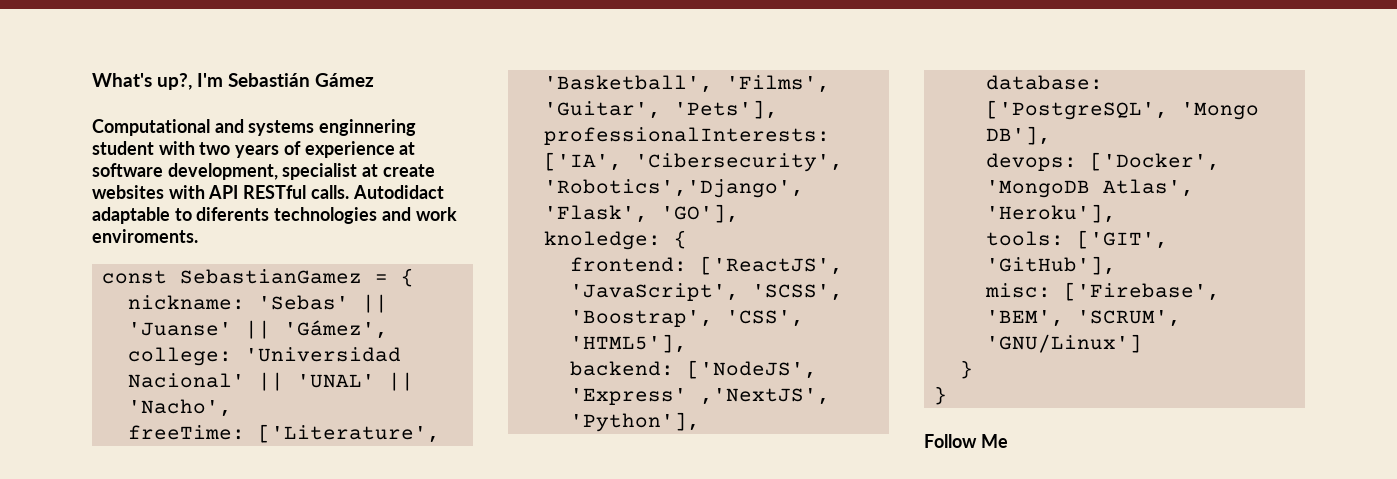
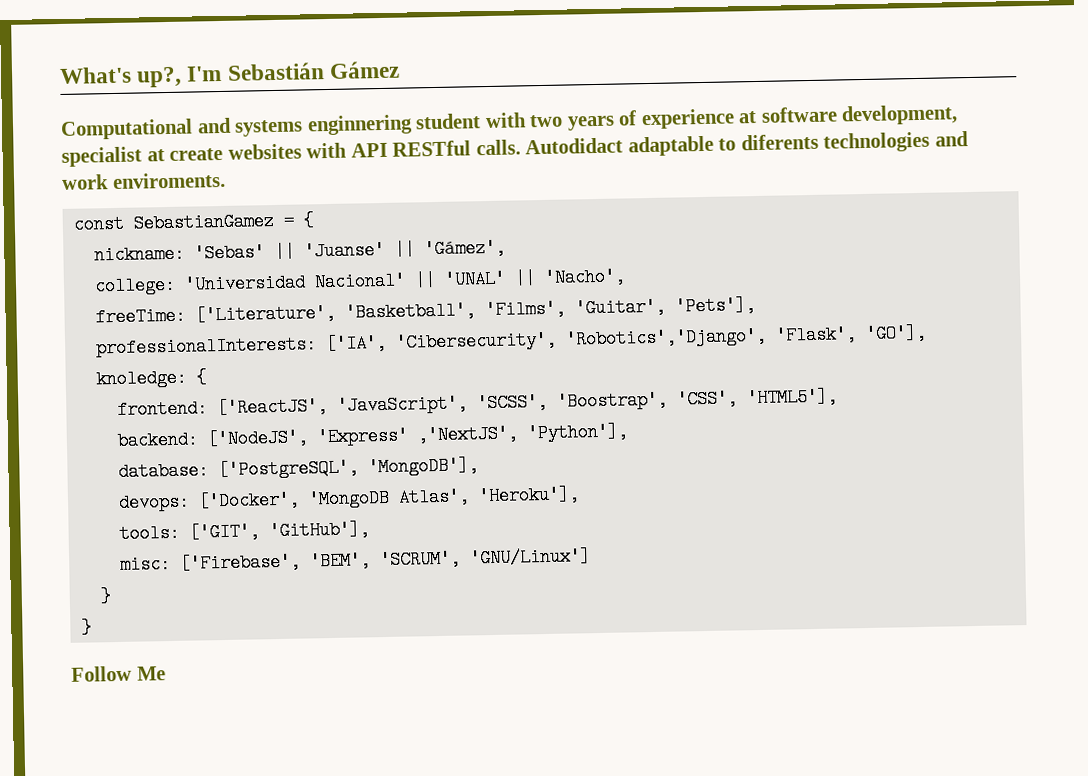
[1181,102,1260,120] [986,126,1052,145] 'Mongo DB'], -> [368,456,480,477] 'MongoDB'],

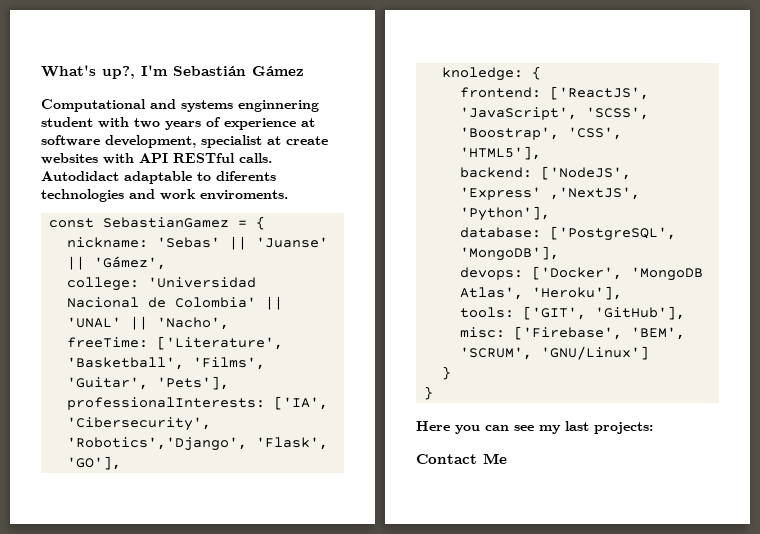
[314,271,407,292] Nacional' -> [66,297,256,308] Nacional de Colombia'
[71,665,132,682] Follow -> [416,421,653,434] [416,454,477,464] Here you can see my last projects: // Contact

